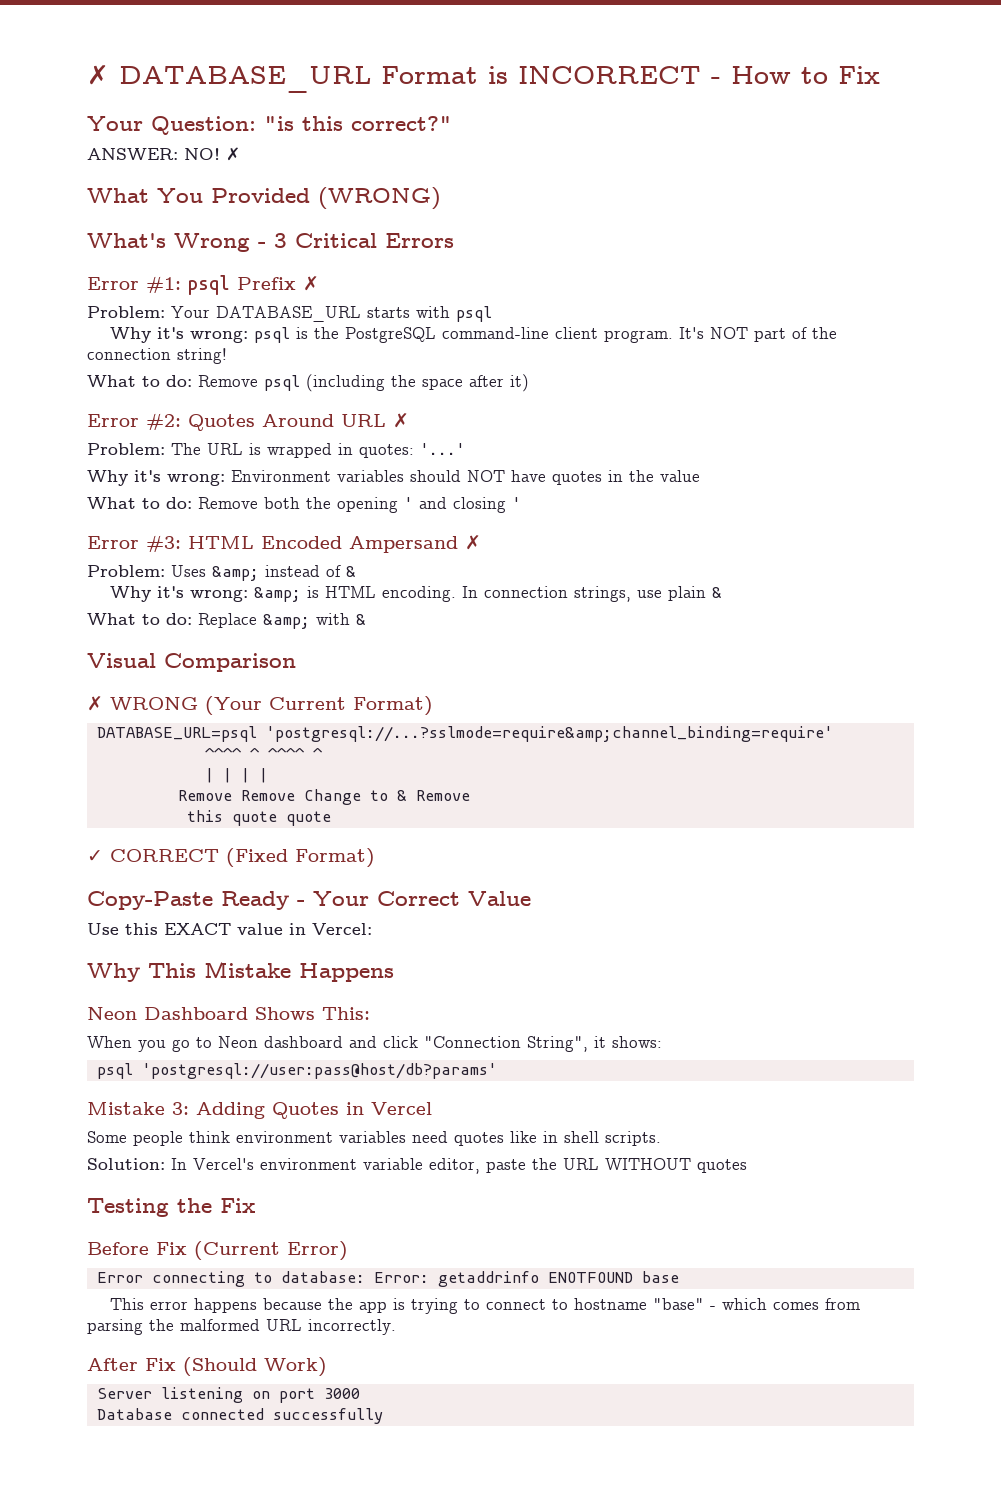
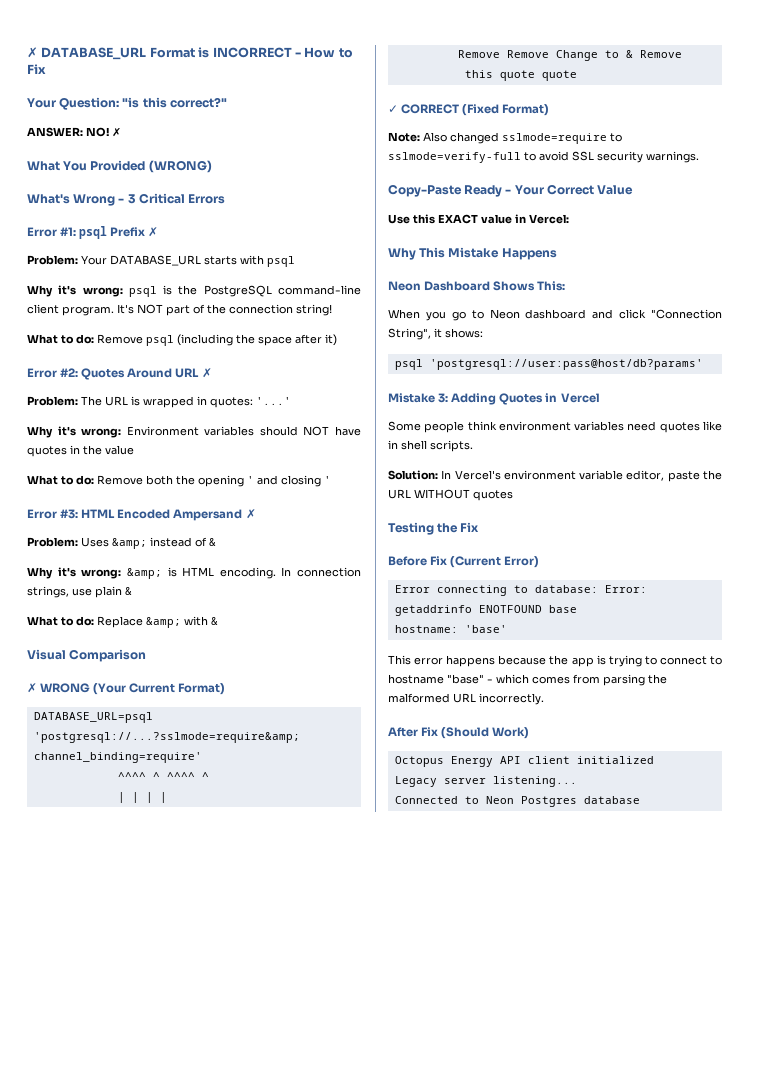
(375, 858) none -> [388,132,622,144] [388,151,699,163] // Note: Also changed sslmode=require to sslmode=verify-full to avoid SSL security warnings.
(679, 1277) none -> [394,625,507,633] // hostname: 'base'
[96,1387,360,1403] [96,1408,383,1424] Server listening on port 3000 // Database connected successfully -> [394,756,654,767] [394,776,577,787] [394,796,640,807] Octopus Energy API client initialized // Legacy server listening... // Connected to Neon Postgres database

